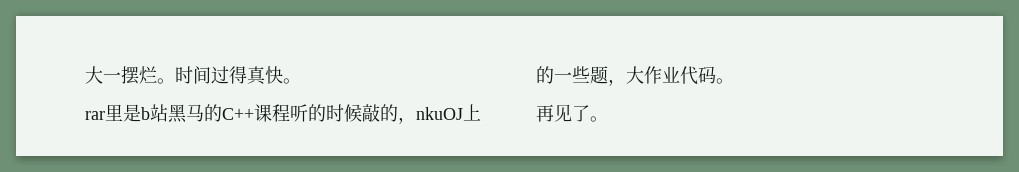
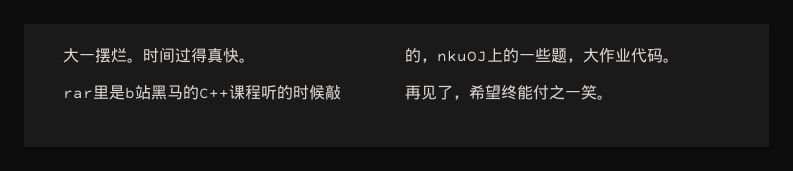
(590, 113) none -> [453,84,597,100] ，希望终能付之一笑

